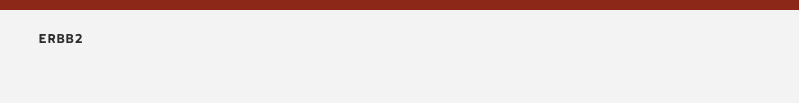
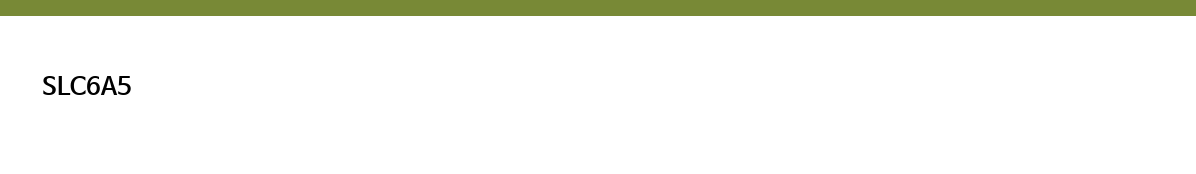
[38,33,83,44] ERBB2 -> [42,76,132,95] SLC6A5

